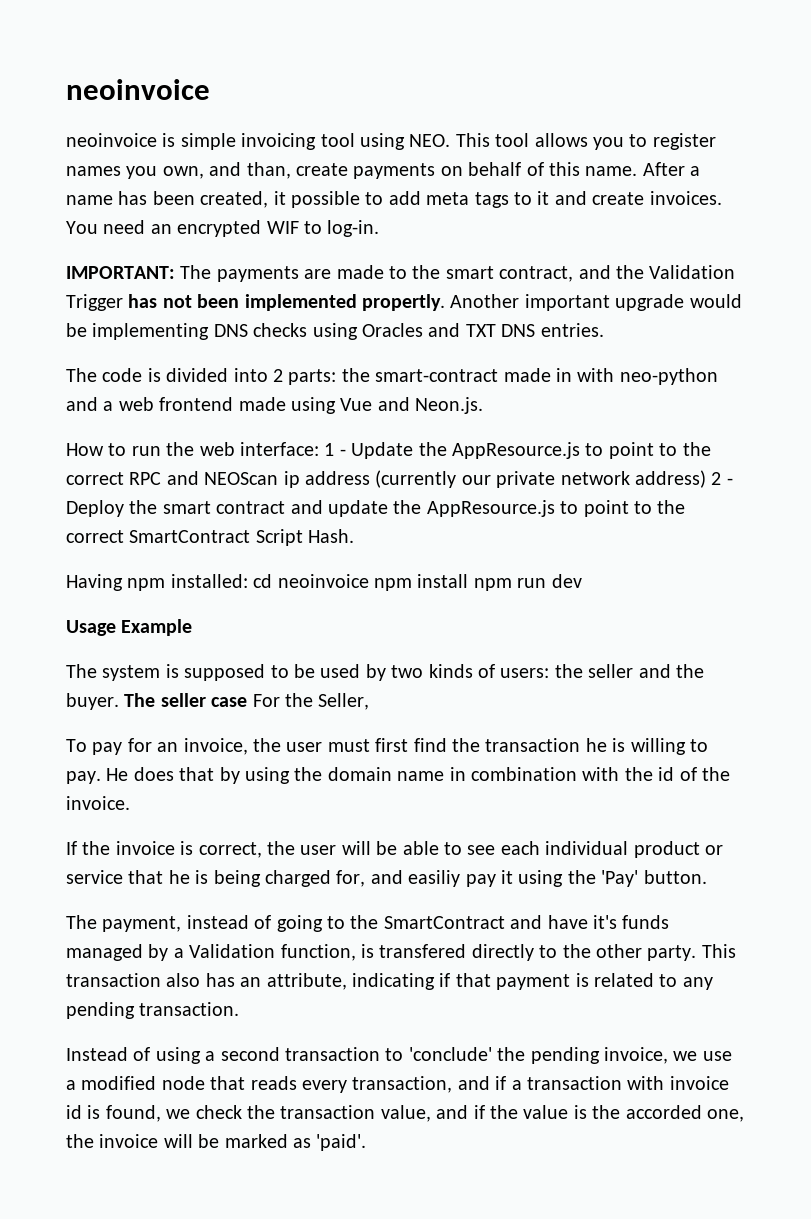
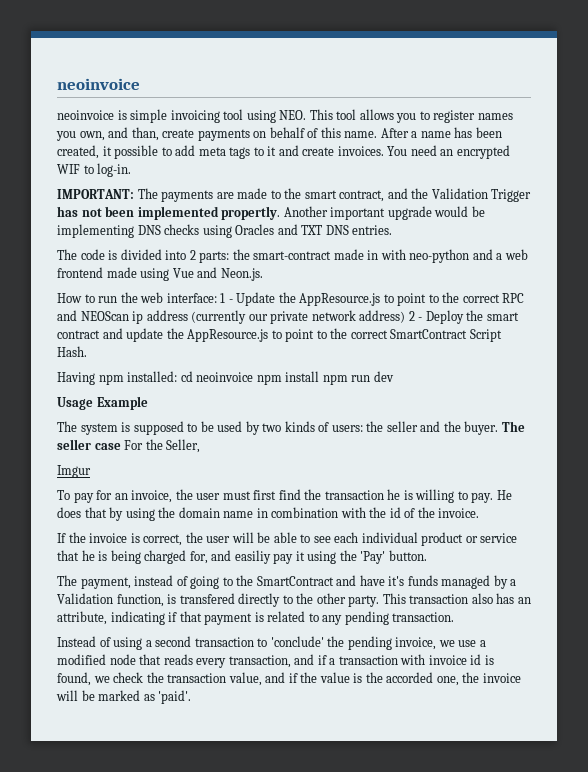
(370, 701) none -> [57,465,91,478] // Imgur

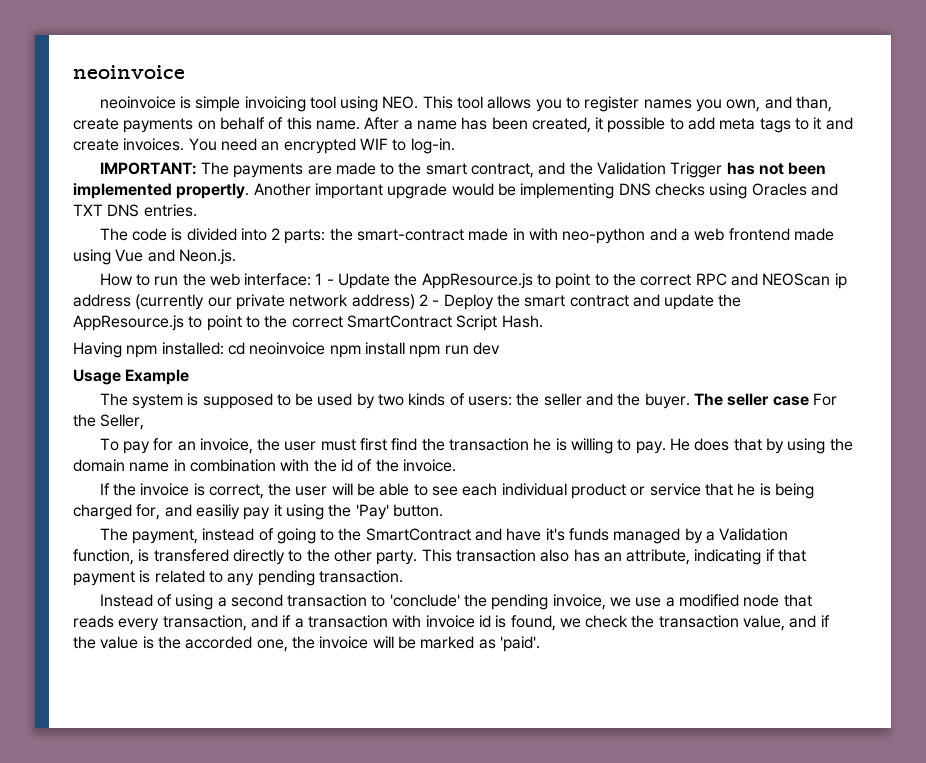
[57,465,91,478] // Imgur -> (145, 422) none

